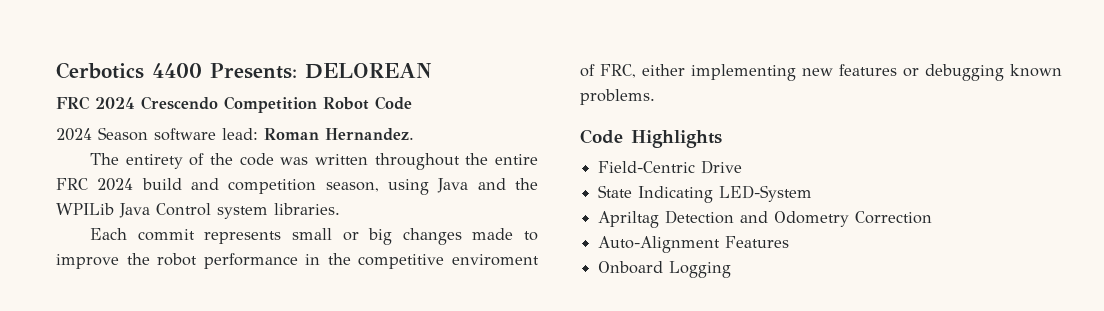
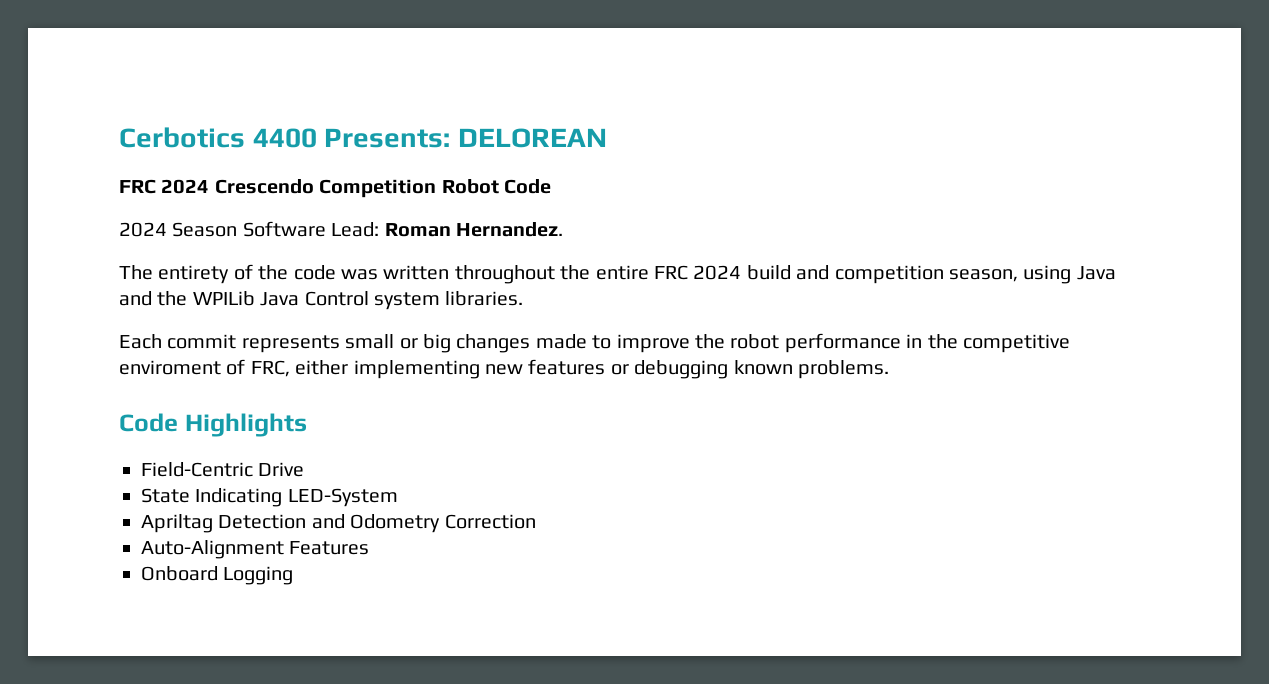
[154,128,258,141] software lead: -> [242,221,380,237] Software Lead:

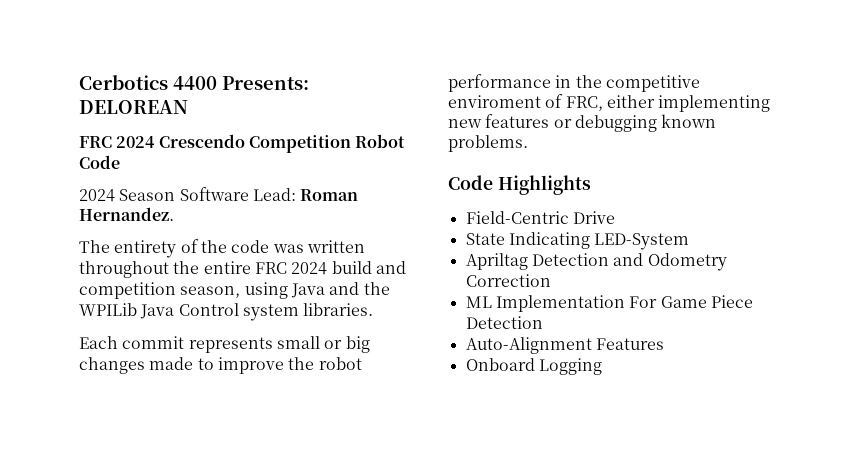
(536, 521) none -> [465,295,753,312] [465,316,543,329] // ML Implementation For Game Piece Detection

